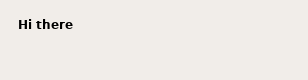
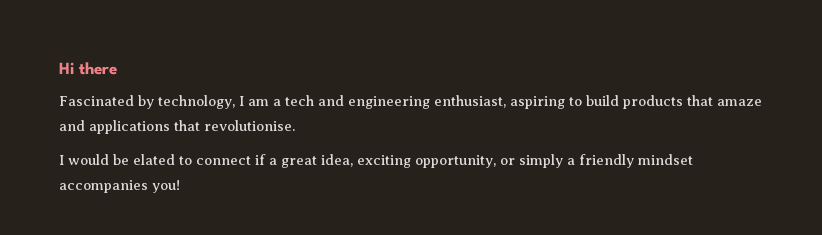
(73, 24) none -> [59,95,762,109] [59,120,295,134] [59,154,693,168] [59,180,180,193] // Fascinated by technology, I am a tech and engineering enthusiast, aspiring to build products that amaze and applications that revolutionise. // I would be elated to connect if a great idea, exciting opportunity, or simply a friendly mindset accompanies you!

